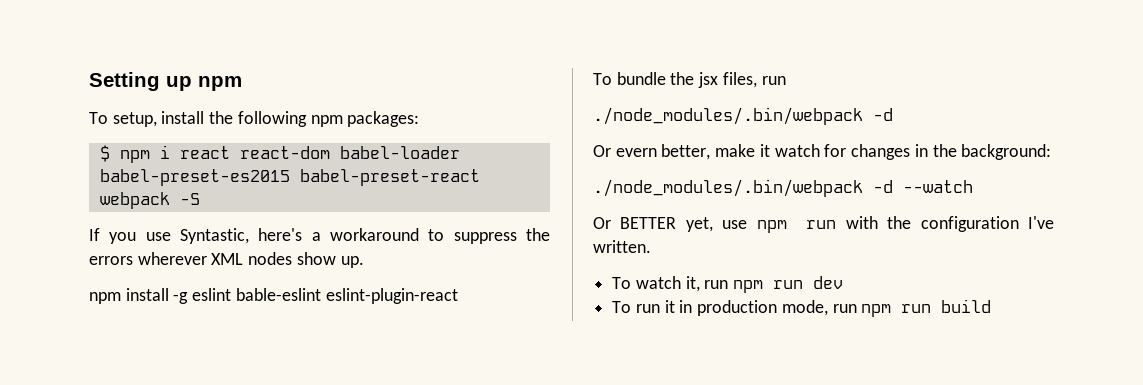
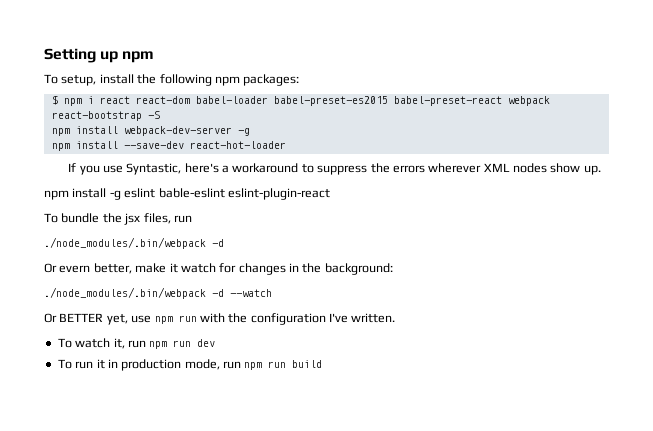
(170, 200) none -> [51,111,142,121] react-bootstrap
(200, 199) none -> [51,126,250,136] [51,141,286,151] // npm install webpack-dev-server -g // npm install --save-dev react-hot-loader

